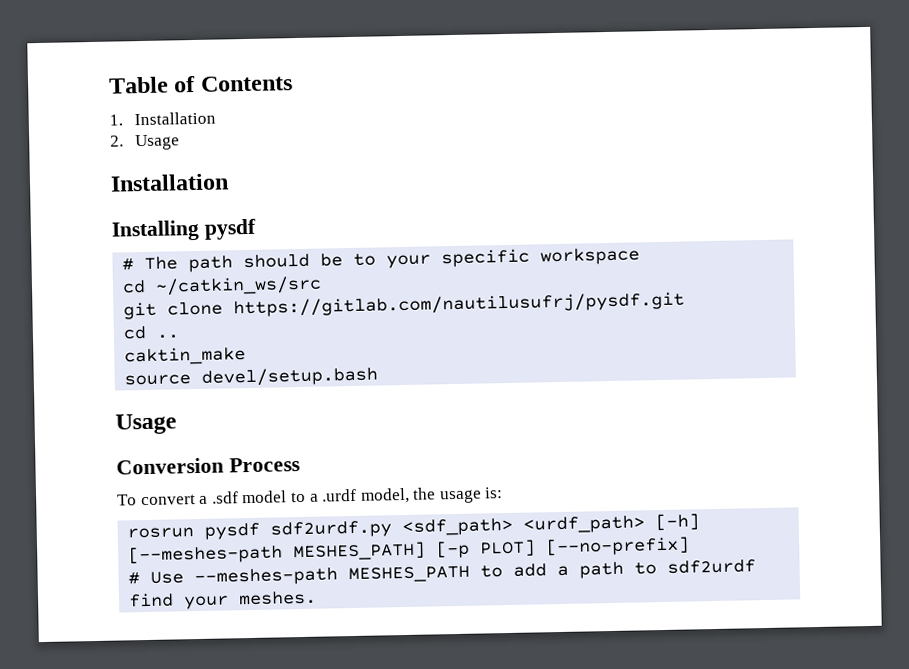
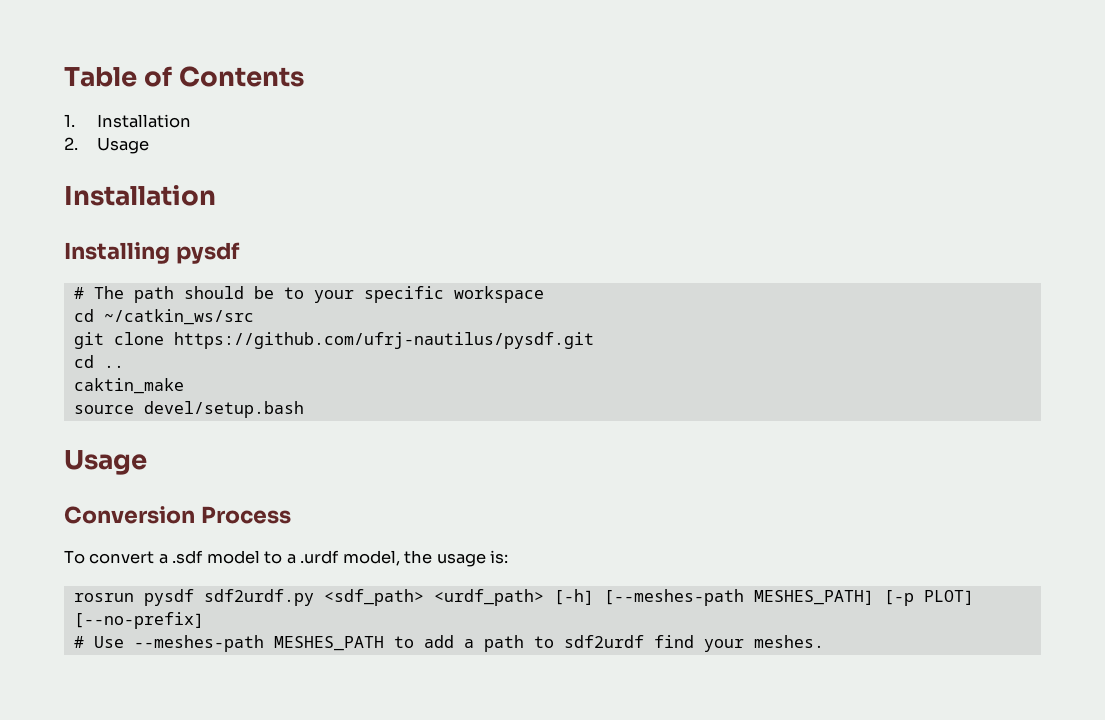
[233,291,686,318] https://gitlab.com/nautilusufrj/pysdf.git -> [173,332,594,349] https://github.com/ufrj-nautilus/pysdf.git

